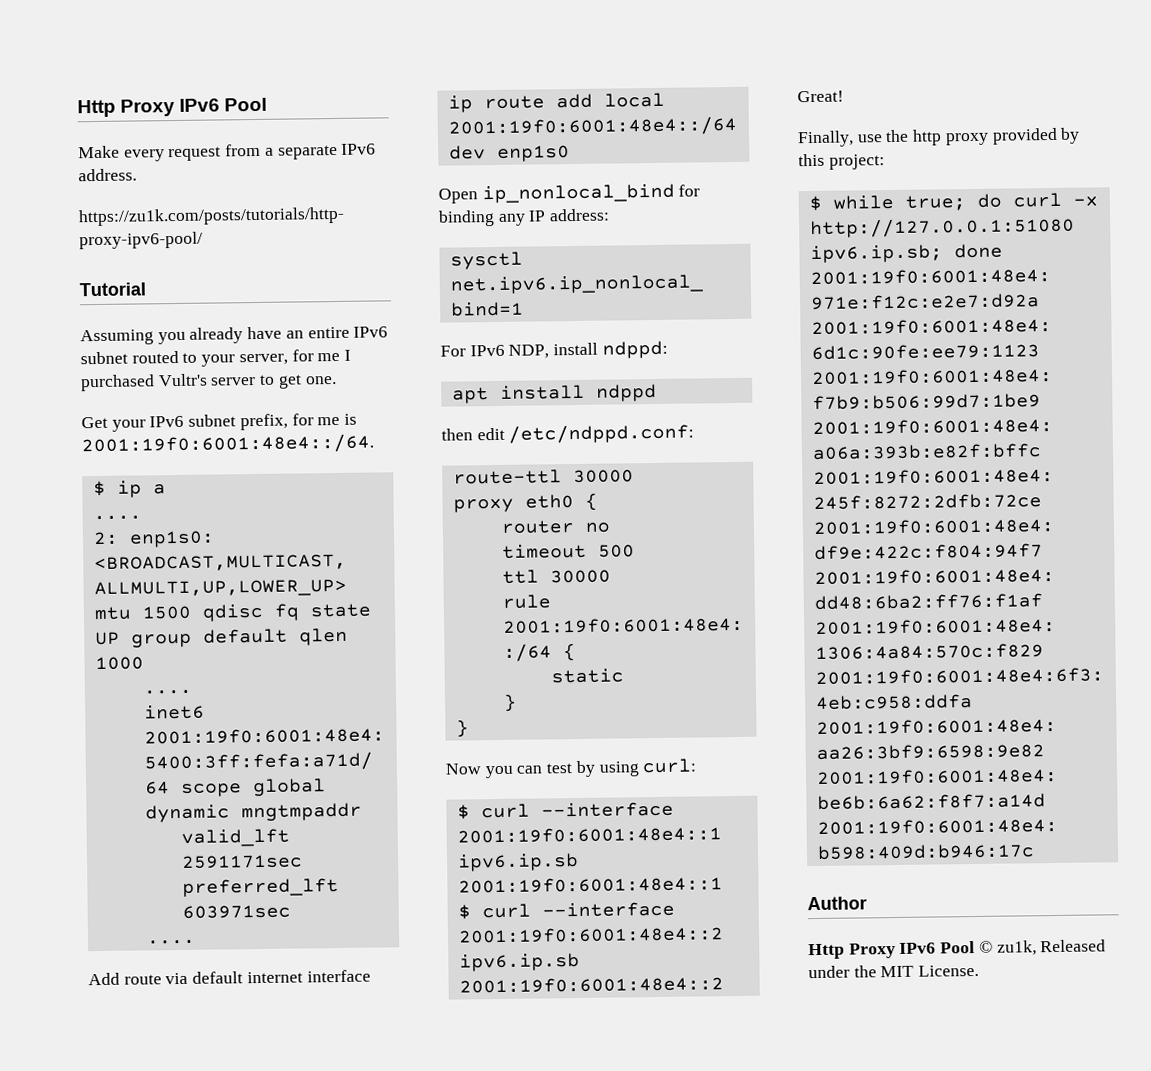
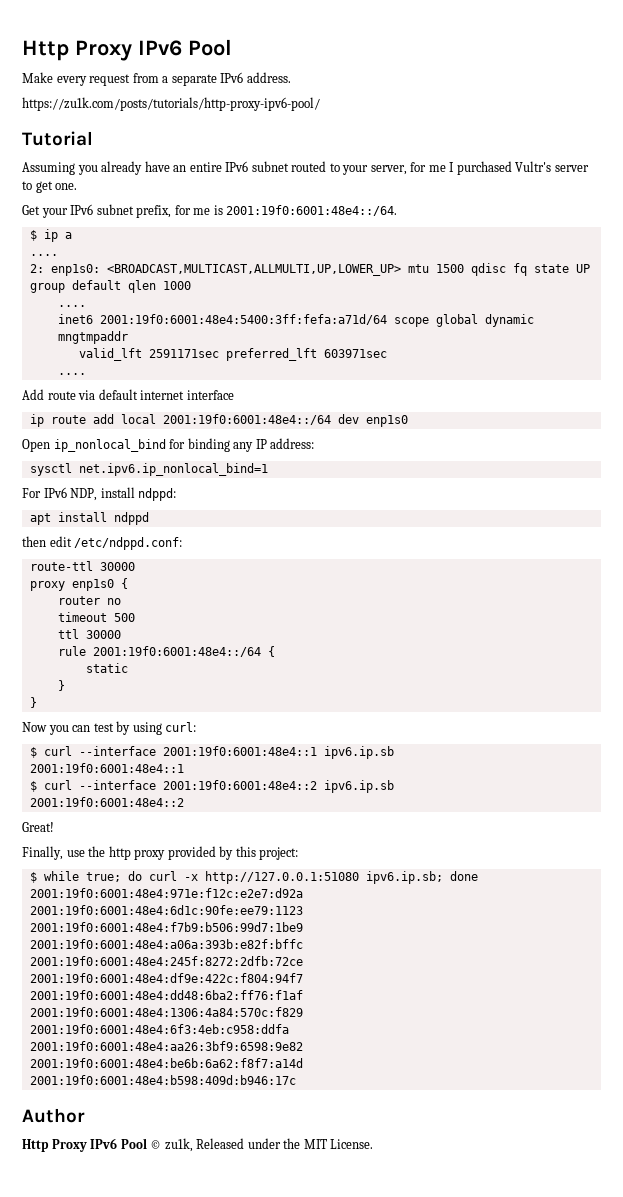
[524,494,574,509] eth0 -> [71,579,114,591] enp1s0

